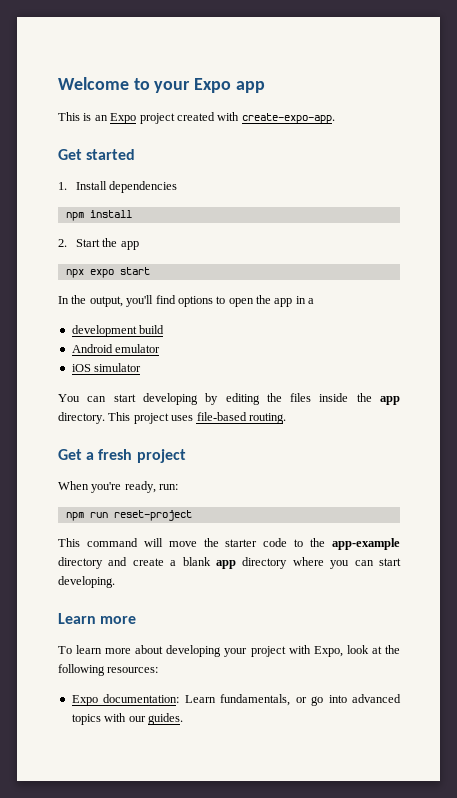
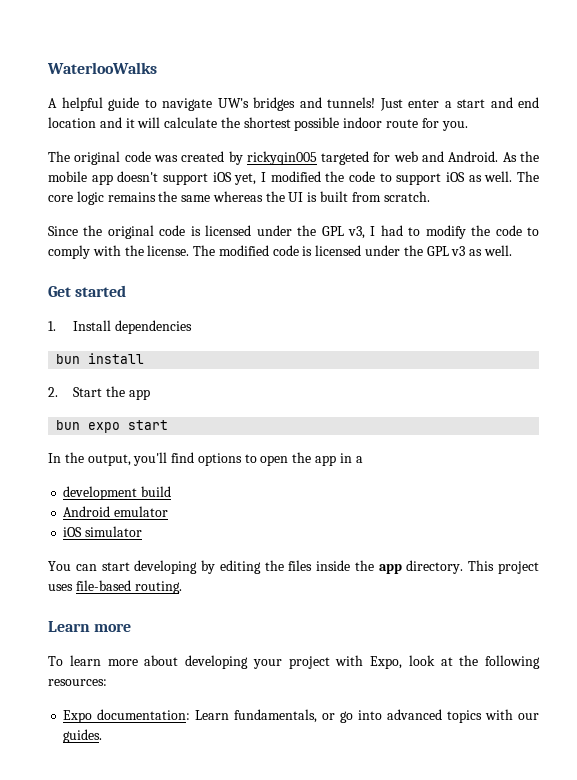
[58,77,265,93] [58,112,335,124] Welcome to your Expo app // This is an Expo project created with create-expo-app. -> [47,62,157,74] [48,97,539,111] [48,117,468,131] [48,151,540,165] [48,171,540,185] [48,191,430,205] [48,225,539,239] [48,245,512,259] WaterlooWalks // A helpful guide to navigate UW's bridges and tunnels! Just enter a start and end location and it will calculate the shortest possible indoor route for you. // The original code was created by rickyqin005 targeted for web and Android. As the mobile app doesn't support iOS yet, I modified the code to support iOS as well. The core logic remains the same whereas the UI is built from scratch. // Since the original code is licensed under the GPL v3, I had to modify the code to comply with the license. The modified code is licensed under the GPL v3 as well.
[65,212,84,221] npm -> [56,354,81,364] bun
[65,269,84,278] npx -> [56,420,81,430] bun
[58,449,186,463] [58,481,179,493] [65,510,192,521] [58,538,400,550] [58,557,401,569] [58,576,115,588] // Get a fresh project // When you're ready, run: // npm run reset-project // This command will move the starter code to the app-example directory and create a blank app directory where you can start developing. -> (182, 587) none

